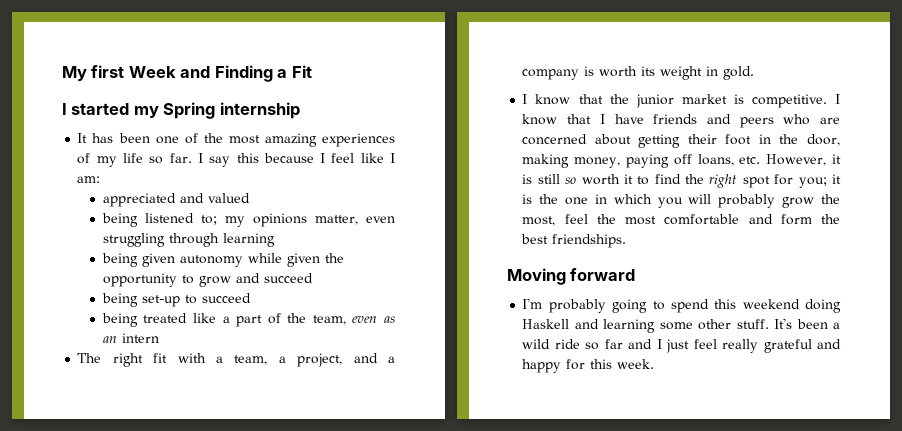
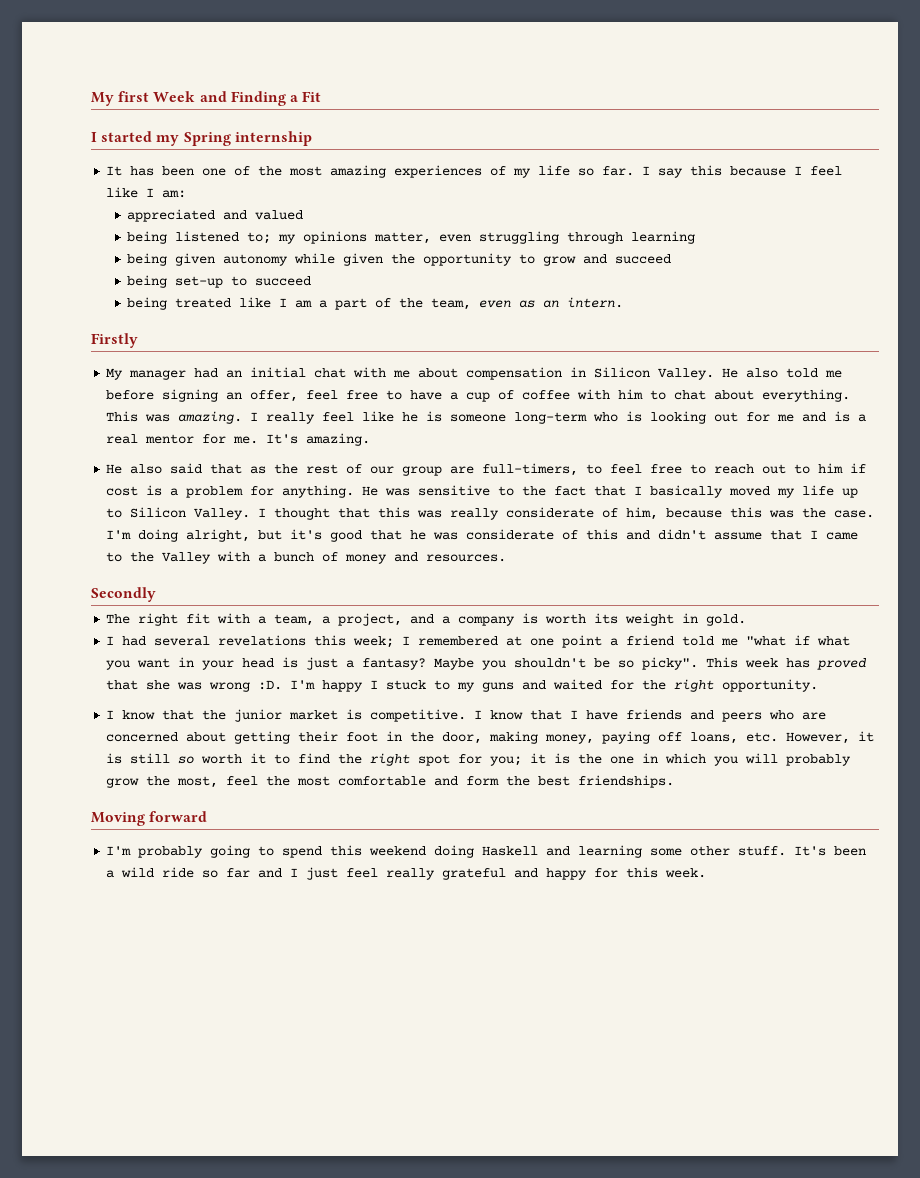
(216, 318) none -> [279,298,313,308] I am
[121,333,159,343] intern -> [567,297,624,308] [91,333,138,348] [106,367,843,380] [106,389,851,402] [106,411,867,424] [106,433,371,446] [106,463,867,476] [106,485,859,498] [106,507,875,520] [106,529,859,542] [106,551,507,564] [91,587,156,602] intern. // Firstly // My manager had an initial chat with me about compensation in Silicon Valley. He also told me before signing an offer, feel free to have a cup of coffee with him to chat about everything. This was amazing. I really feel like he is someone long-term who is looking out for me and is a real mentor for me. It's amazing. // He also said that as the rest of our group are full-timers, to feel free to reach out to him if cost is a problem for anything. He was sensitive to the fact that I basically moved my life up to Silicon Valley. I thought that this was really considerate of him, because this was the case. I'm doing alright, but it's good that he was considerate of this and didn't assume that I came to the Valley with a bunch of money and resources. // Secondly
(755, 73) none -> [106,635,851,648] [106,657,868,670] [106,679,819,692] // I had several revelations this week; I remembered at one point a friend told me "what if what you want in your head is just a fantasy? Maybe you shouldn't be so picky". This week has proved that she was wrong :D. I'm happy I stuck to my guns and waited for the right opportunity.

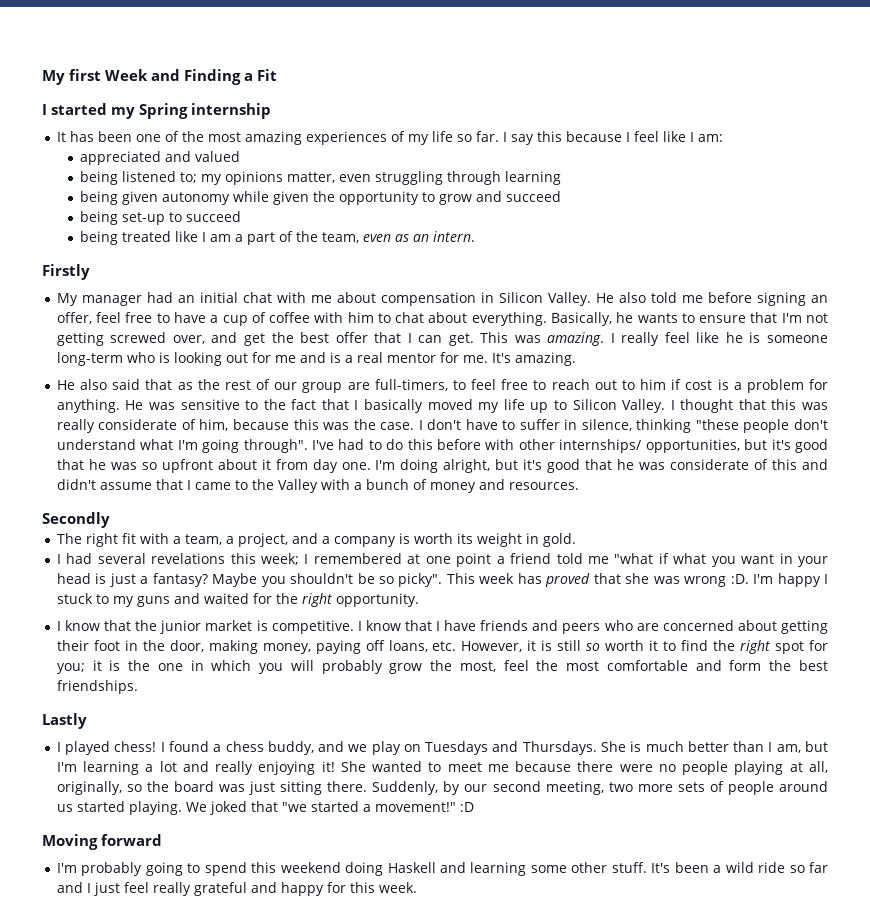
(851, 395) none -> [551,312,828,326] [56,332,474,346] Basically, he wants to ensure that I'm not getting screwed over, and get the best offer that I can get.
(875, 514) none -> [418,419,828,433] [56,439,828,453] [56,459,371,473] I don't have to suffer in silence, thinking "these people don't understand what I'm going through". I've had to do this before with other internships/ opportunities, but it's good that he was so upfront about it from day one.
(675, 781) none -> [42,713,87,729] [56,741,828,755] [56,761,829,775] [56,781,828,795] [56,801,474,815] // Lastly // I played chess! I found a chess buddy, and we play on Tuesdays and Thursdays. She is much better than I am, but I'm learning a lot and really enjoying it! She wanted to meet me because there were no people playing at all, originally, so the board was just sitting there. Suddenly, by our second meeting, two more sets of people around us started playing. We joked that "we started a movement!" :D

